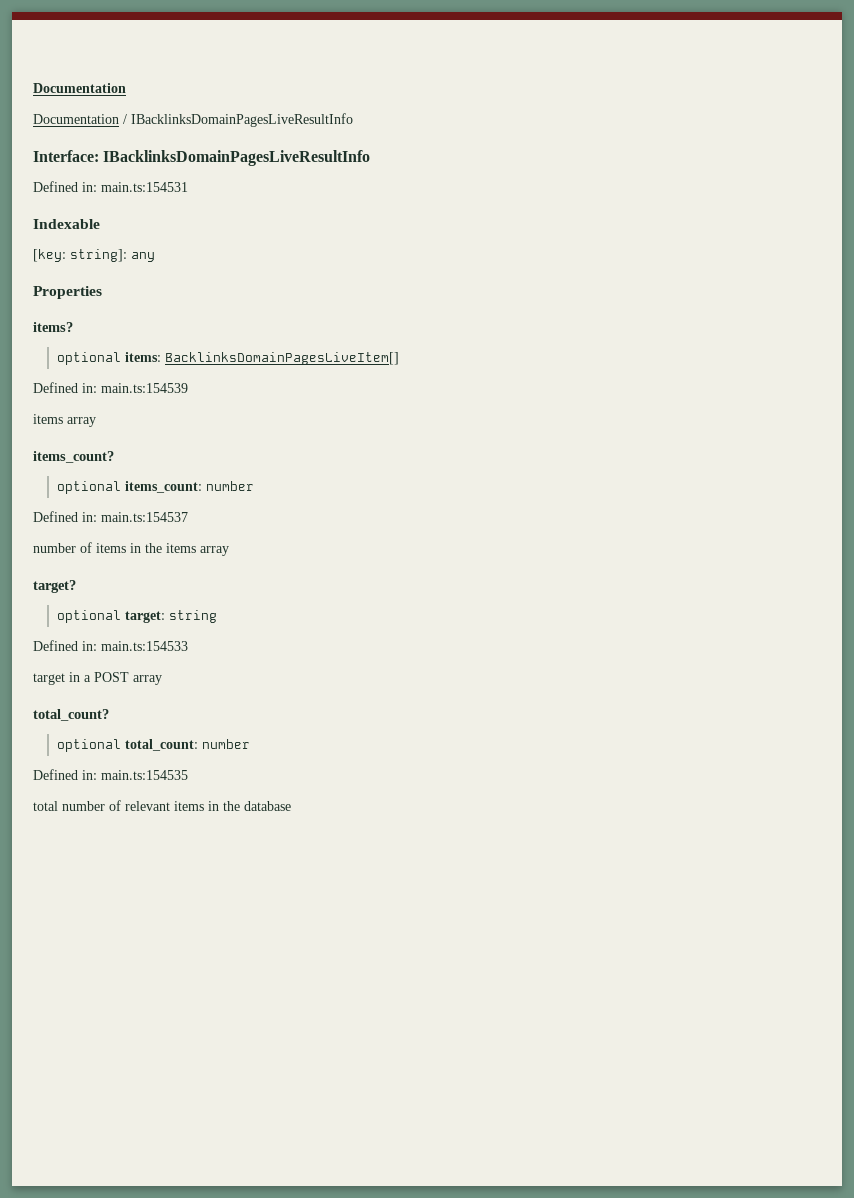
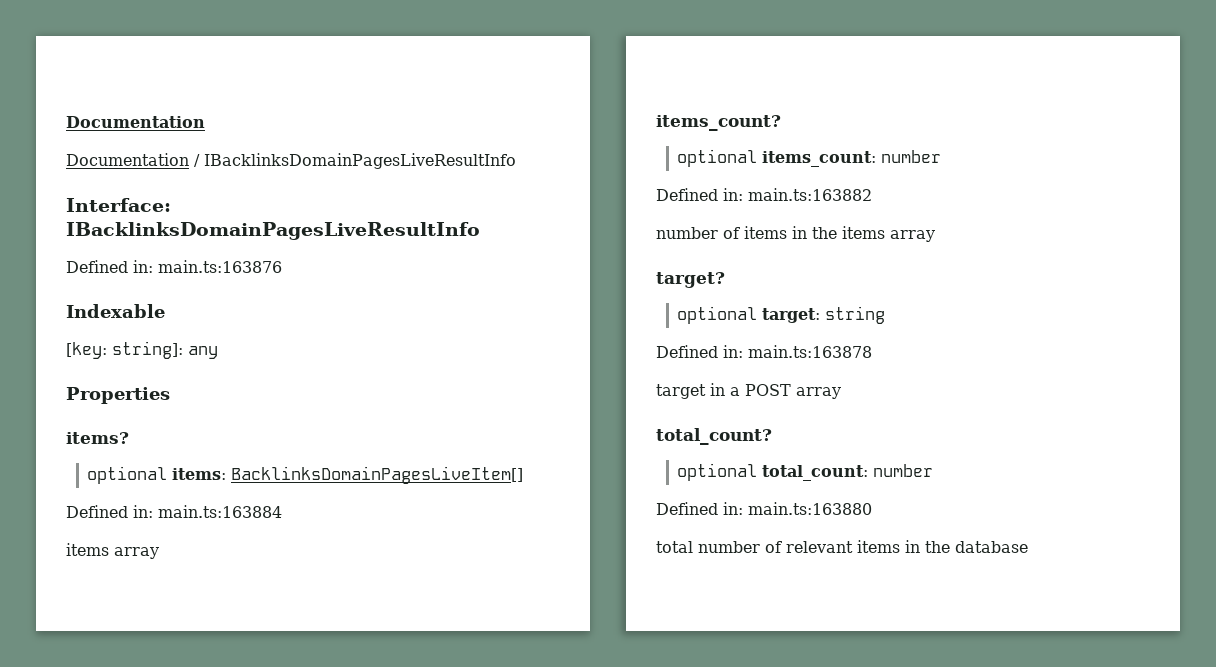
[101,182,188,192] main.ts:154531 -> [158,260,282,273] main.ts:163876
[101,383,188,393] main.ts:154539 -> [158,505,282,518] main.ts:163884
[101,512,188,522] main.ts:154537 -> [748,188,872,201] main.ts:163882
[101,641,188,651] main.ts:154533 -> [748,345,872,358] main.ts:163878
[101,770,188,780] main.ts:154535 -> [748,502,872,515] main.ts:163880

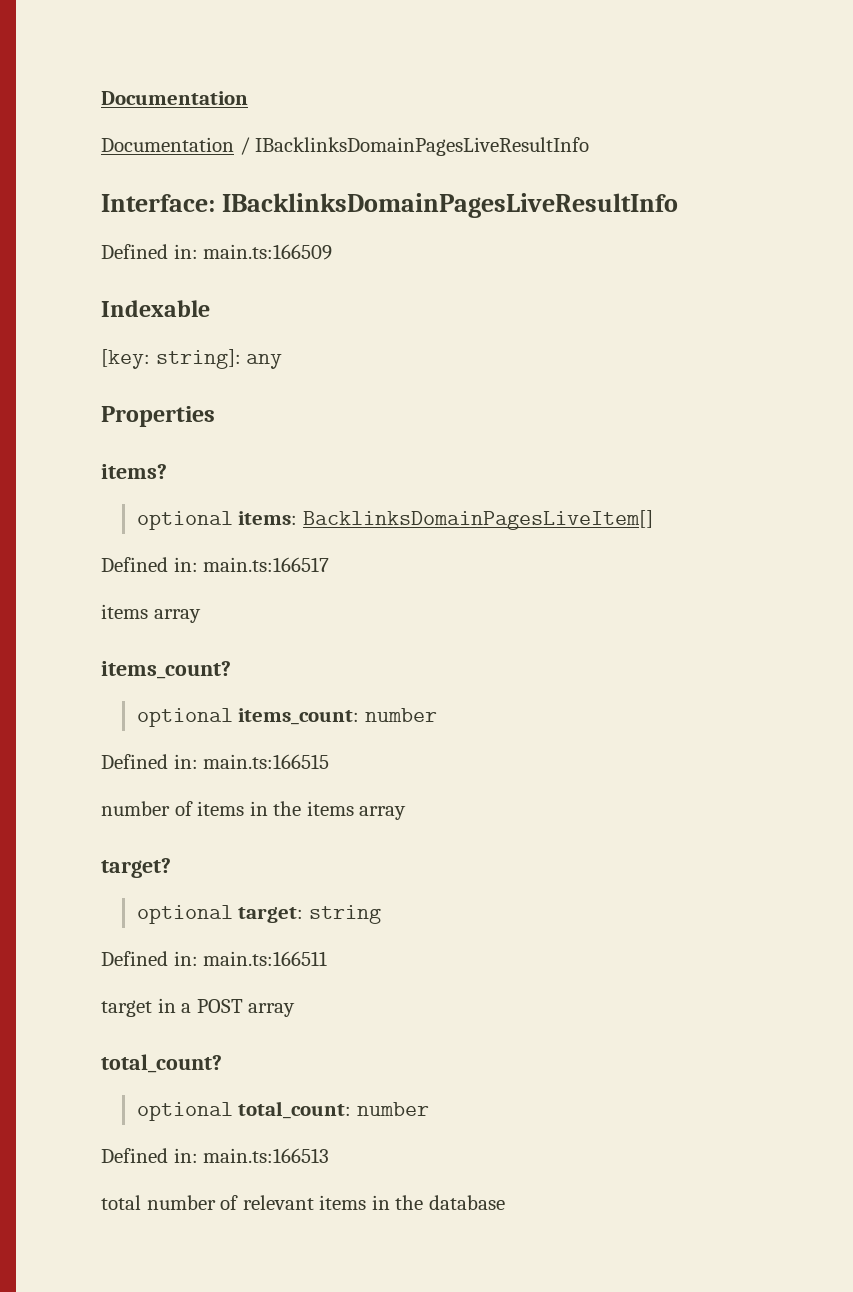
[158,260,282,273] main.ts:163876 -> [203,244,333,260] main.ts:166509
[158,505,282,518] main.ts:163884 -> [203,557,330,572] main.ts:166517
[748,188,872,201] main.ts:163882 -> [203,754,330,769] main.ts:166515
[748,345,872,358] main.ts:163878 -> [203,951,328,966] main.ts:166511
[748,502,872,515] main.ts:163880 -> [203,1148,330,1163] main.ts:166513

